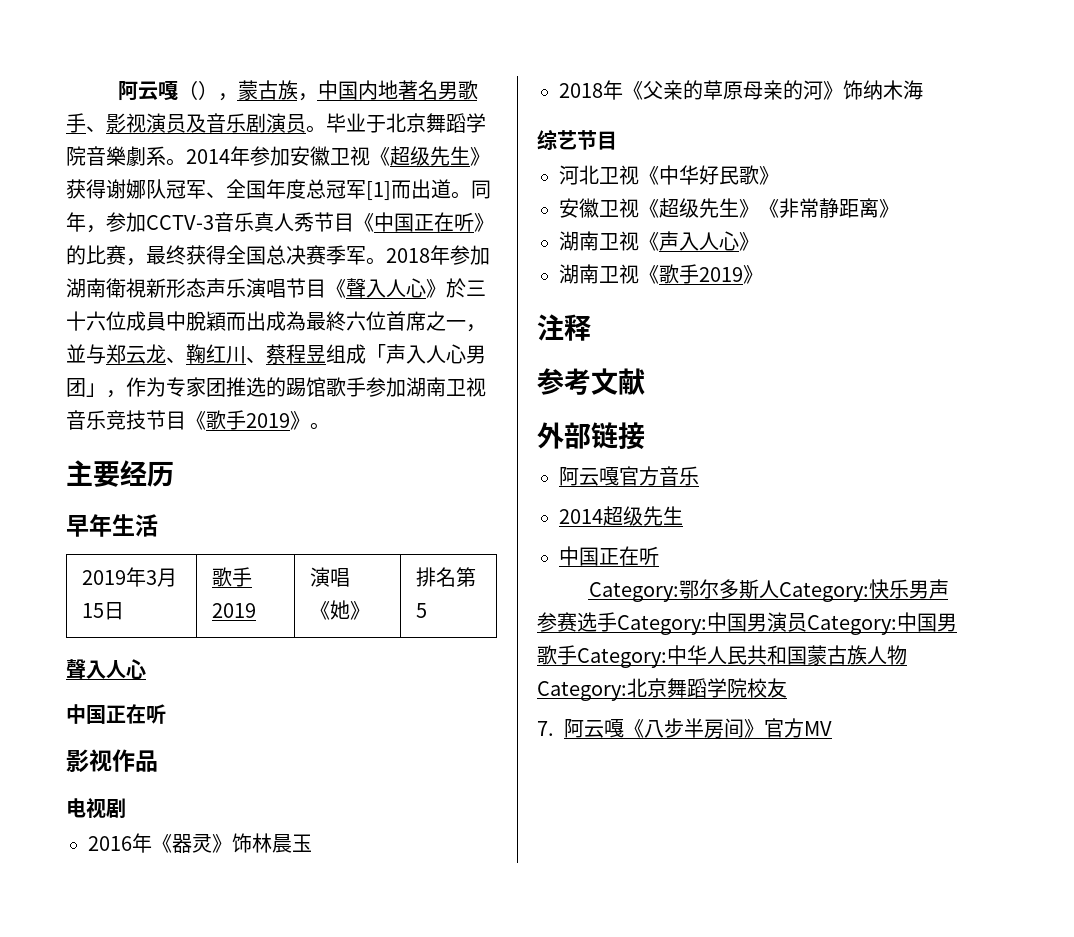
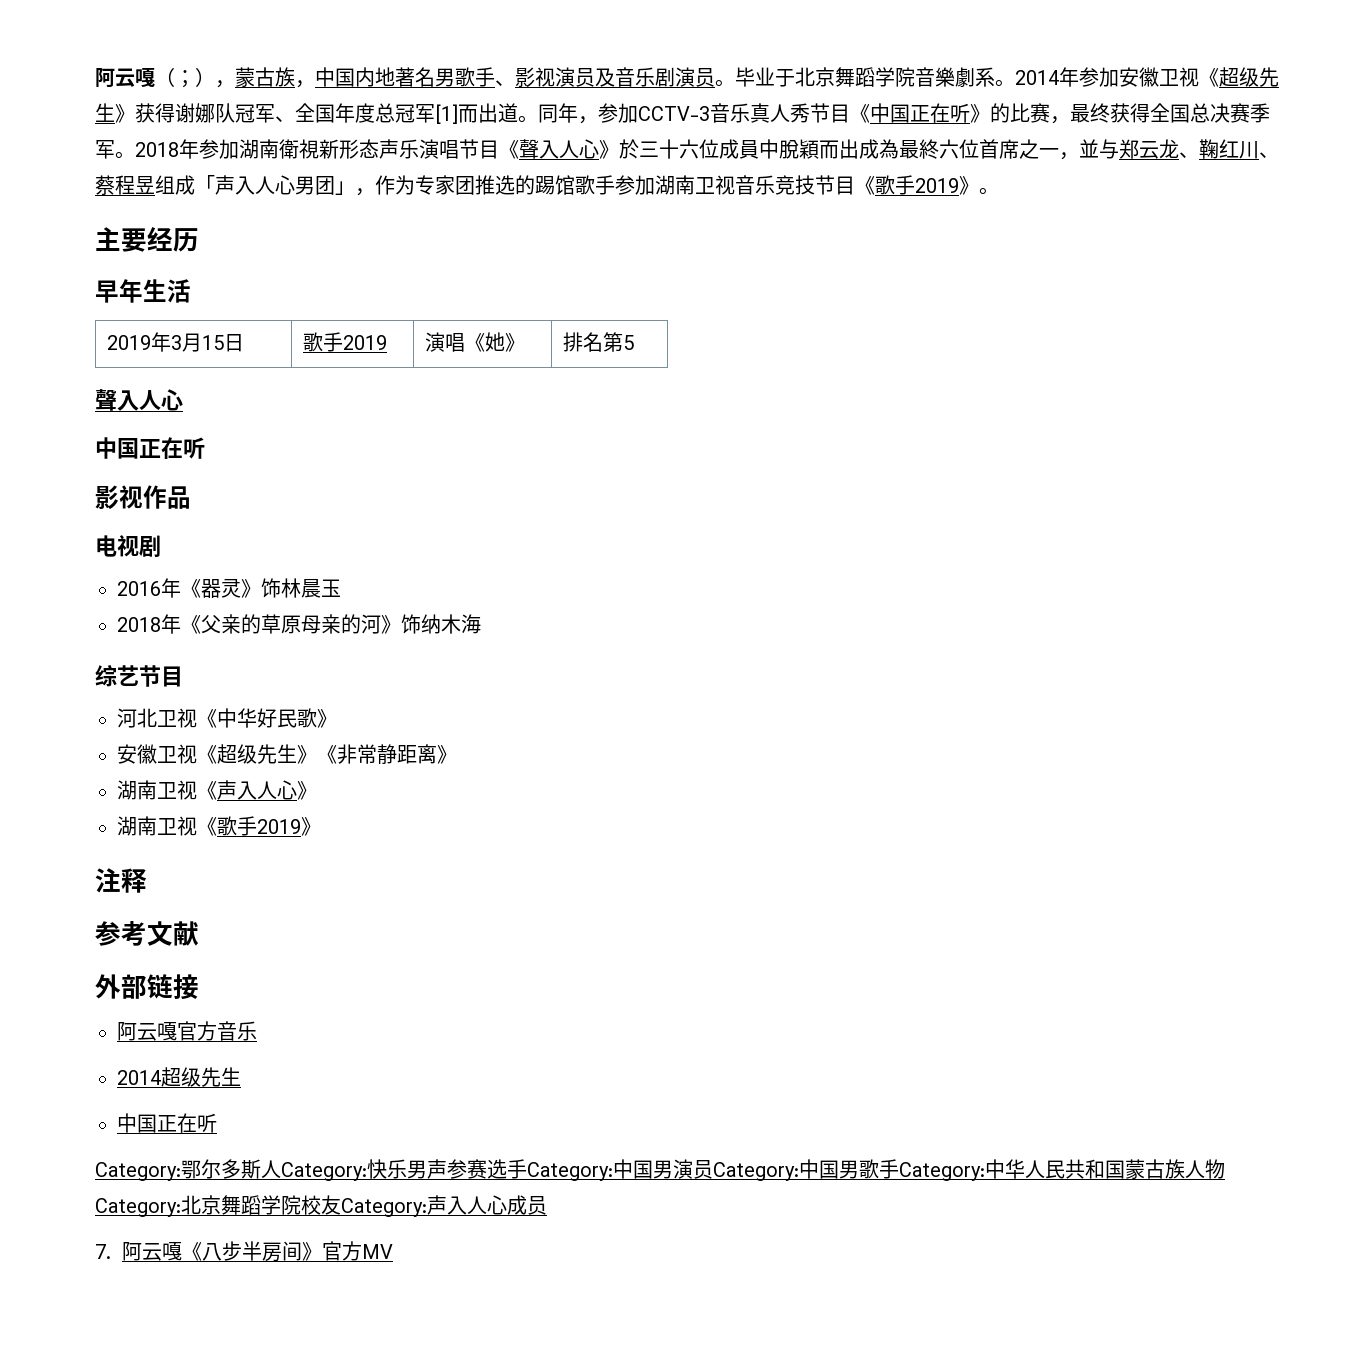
(198, 90) none -> [175,70,195,88] ；
(787, 688) none -> [341,1195,547,1217] Category:声入人心成员

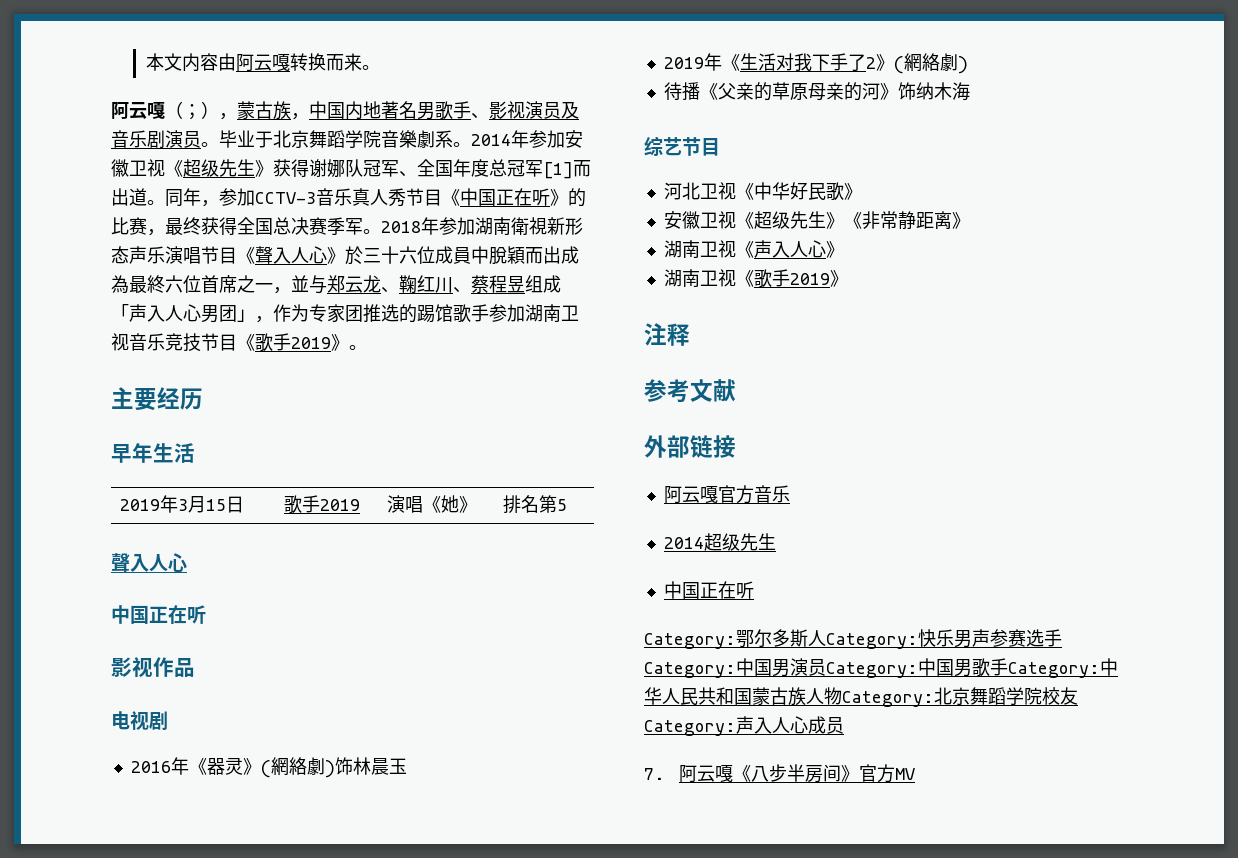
(95, 77) none -> [145,53,380,72] 本文内容由阿云嘎转换而来。 //
(261, 588) none -> [260,757,335,778] (網絡劇)
[117,614,181,634] 2018年 -> [663,53,968,74] [663,82,700,101] 2019年《生活对我下手了2》(網絡劇) // 待播

